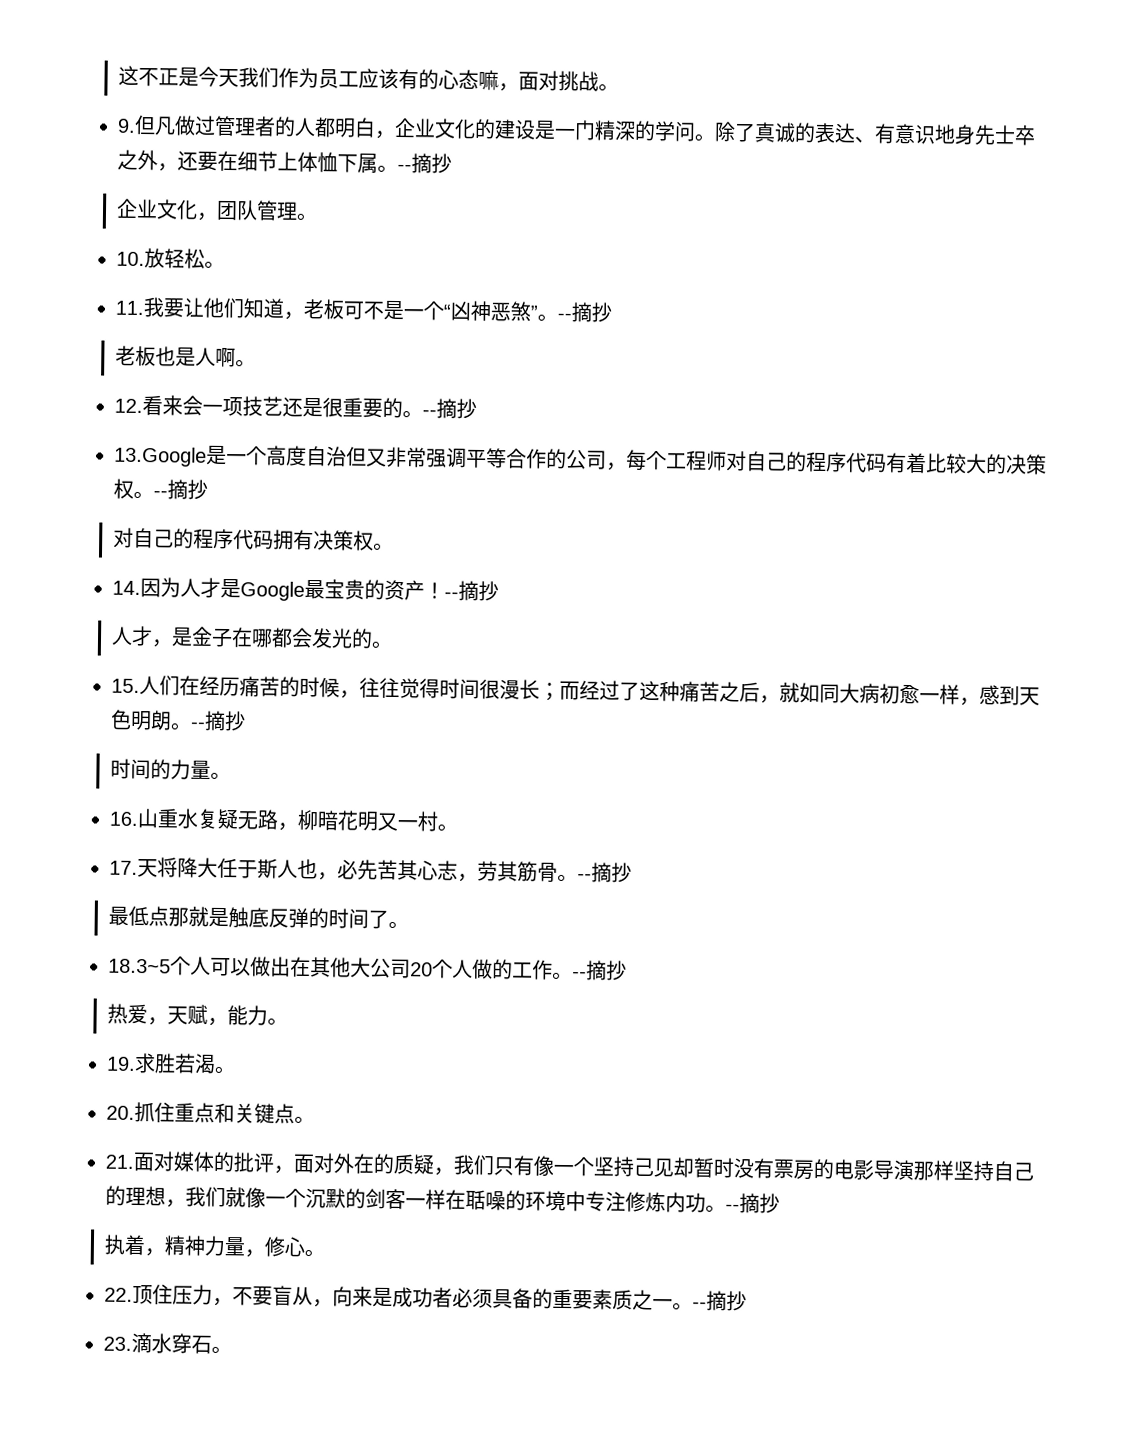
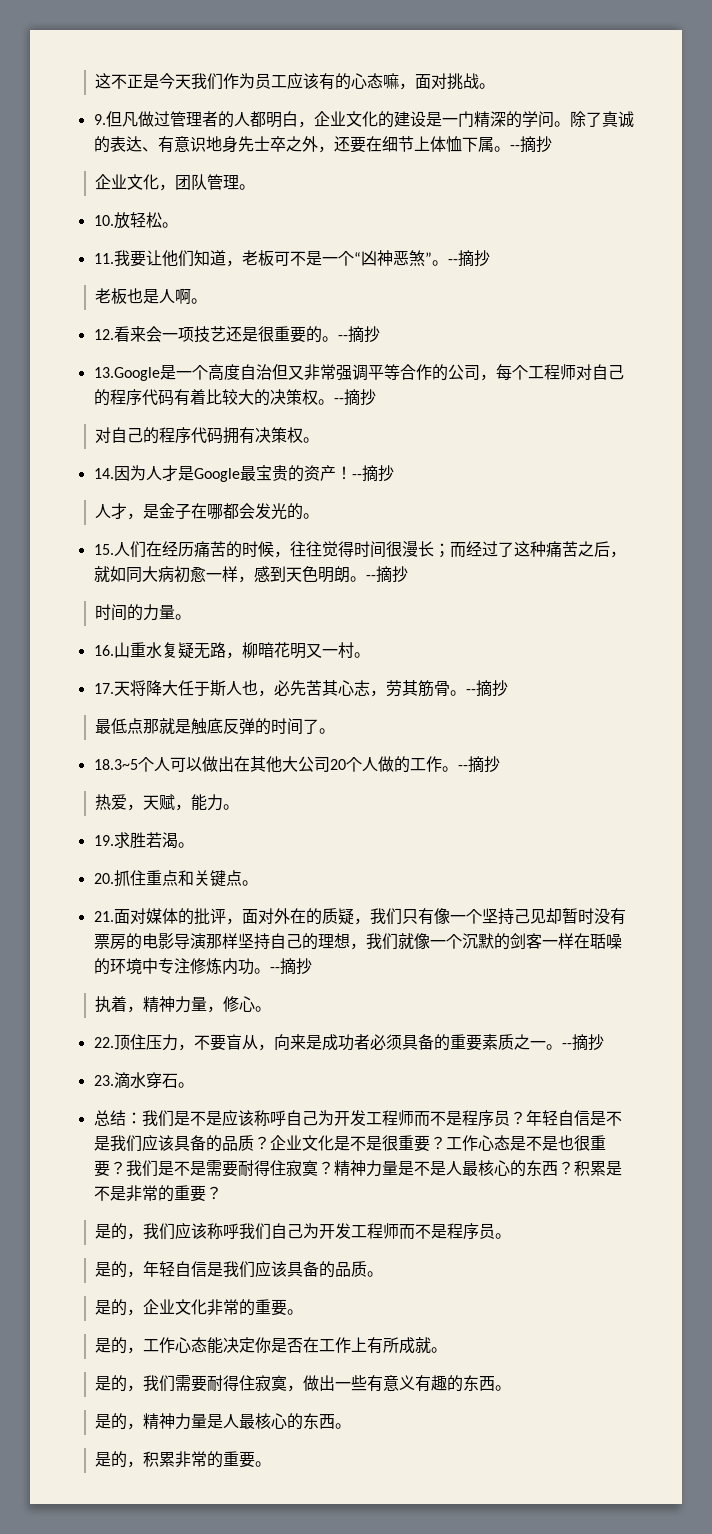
(232, 1350) none -> [93,1109,622,1127] [93,1134,606,1152] [93,1160,622,1177] [93,1185,222,1202] [95,1222,512,1240] [95,1260,384,1278] [95,1299,304,1316] [95,1337,448,1354] [95,1375,512,1392] [95,1413,352,1430] [95,1451,272,1468] // 总结：我们是不是应该称呼自己为开发工程师而不是程序员？年轻自信是不是我们应该具备的品质？企业文化是不是很重要？工作心态是不是也很重要？我们是不是需要耐得住寂寞？精神力量是不是人最核心的东西？积累是不是非常的重要？ // 是的，我们应该称呼我们自己为开发工程师而不是程序员。 // 是的，年轻自信是我们应该具备的品质。 // 是的，企业文化非常的重要。 // 是的，工作心态能决定你是否在工作上有所成就。 // 是的，我们需要耐得住寂寞，做出一些有意义有趣的东西。 // 是的，精神力量是人最核心的东西。 // 是的，积累非常的重要。

